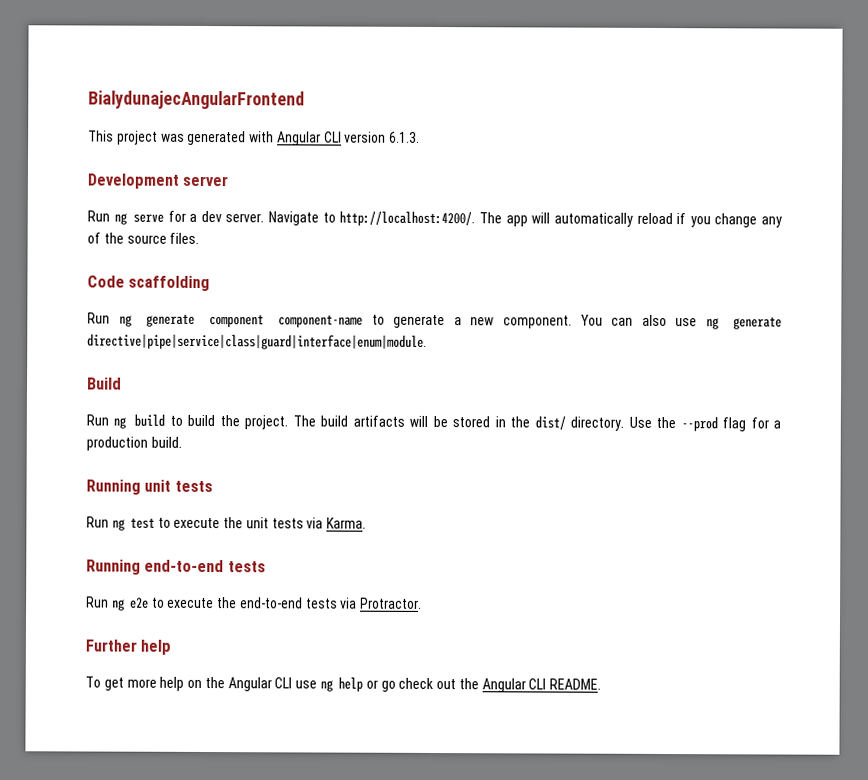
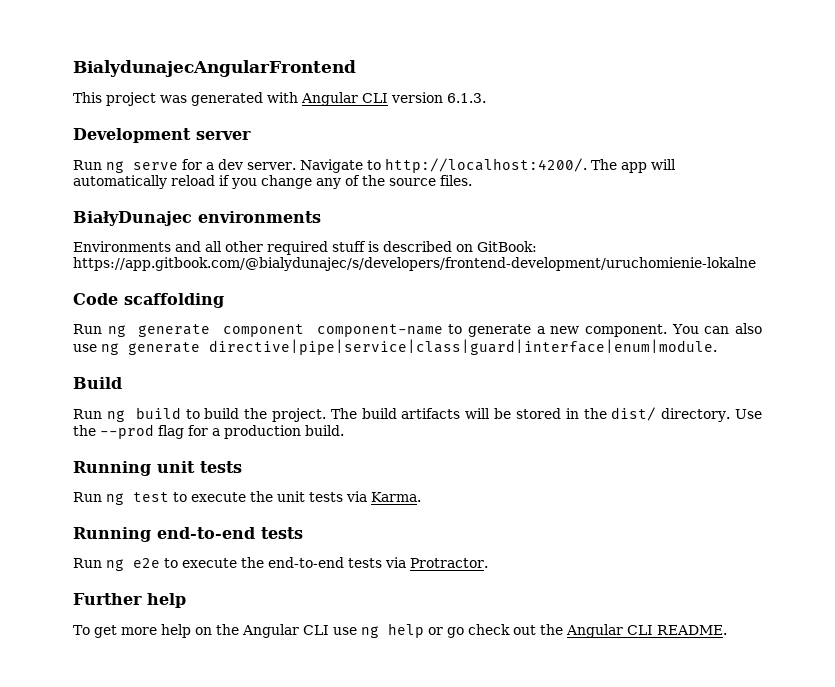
(200, 238) none -> [73,211,321,226] [73,241,537,255] [73,257,756,271] // BiałyDunajec environments // Environments and all other required stuff is described on GitBook: https://app.gitbook.com/@bialydunajec/s/developers/frontend-development/uruchomienie-lokalne

